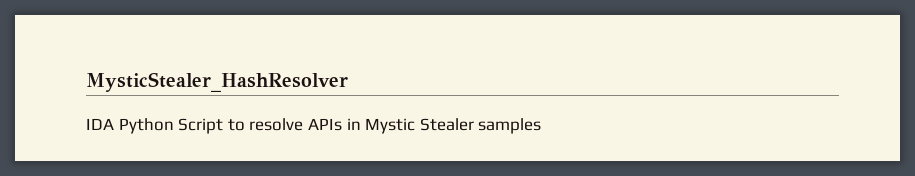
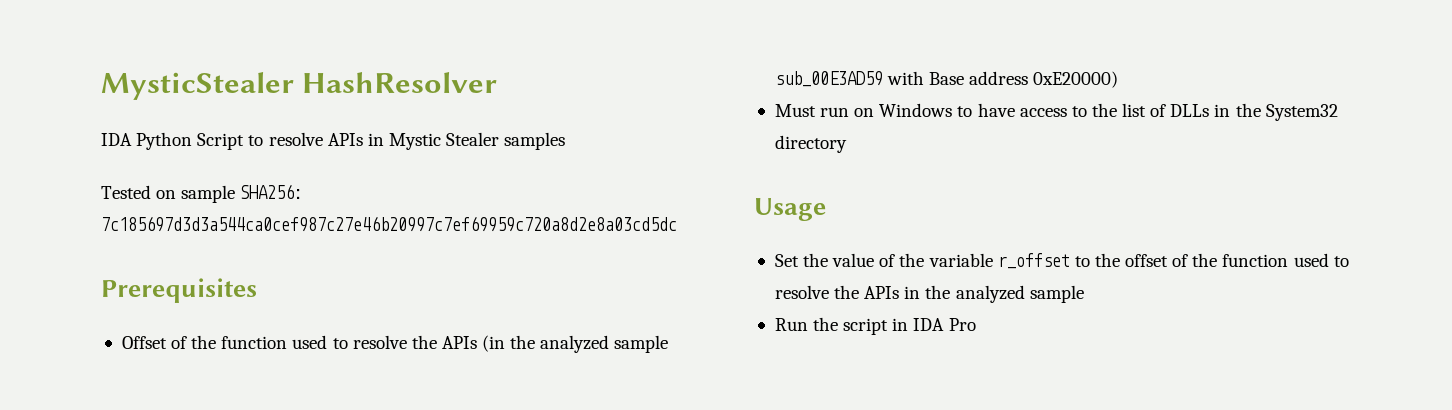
[86,72,348,92] MysticStealer_HashResolver -> [101,72,498,100] MysticStealer HashResolver
(542, 126) none -> [101,184,304,203] [101,216,677,232] [101,278,257,303] [121,335,669,353] [774,71,1119,88] [774,103,1338,121] [774,135,847,153] [754,198,826,221] [774,253,1349,269] [774,285,1084,303] [774,317,976,335] // Tested on sample SHA256: 7c185697d3d3a544ca0cef987c27e46b20997c7ef69959c720a8d2e8a03cd5dc // Prerequisites // Offset of the function used to resolve the APIs (in the analyzed sample sub_00E3AD59 with Base address 0xE20000) // Must run on Windows to have access to the list of DLLs in the System32 directory // Usage // Set the value of the variable r_offset to the offset of the function used to resolve the APIs in the analyzed sample // Run the script in IDA Pro

